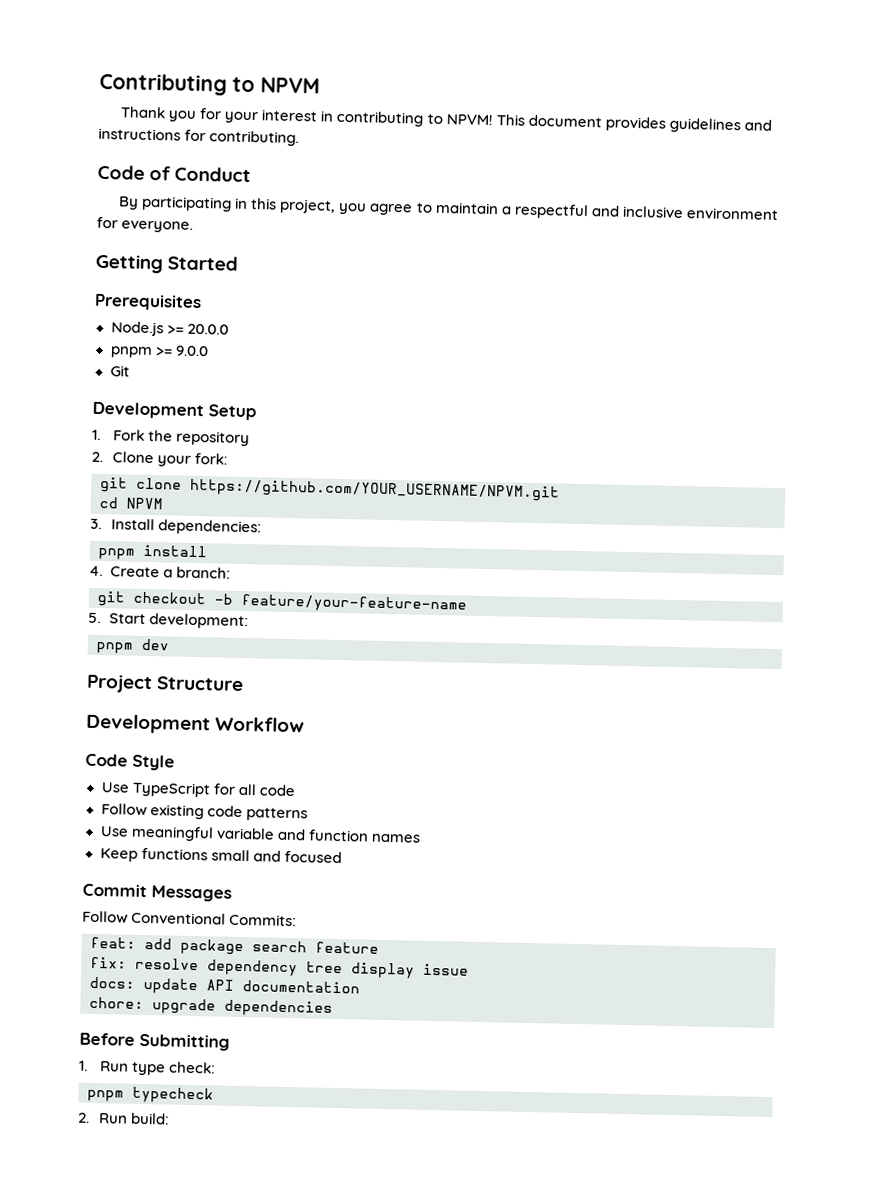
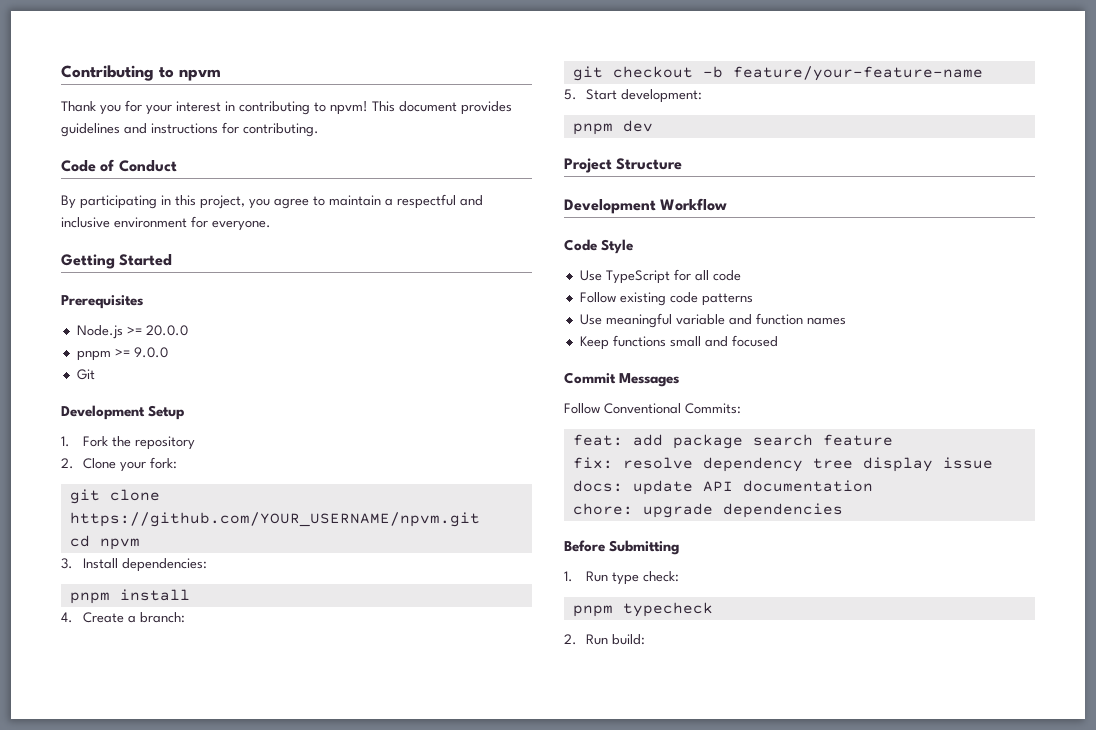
[260,77,320,94] NPVM -> [179,69,221,81] npvm
[445,114,493,126] NPVM! -> [330,101,368,115] npvm!
[190,478,560,502] https://github.com/YOUR_USERNAME/NPVM.git -> [69,512,480,527] https://github.com/YOUR_USERNAME/npvm.git
[126,497,163,510] NPVM -> [99,538,140,550] npvm

